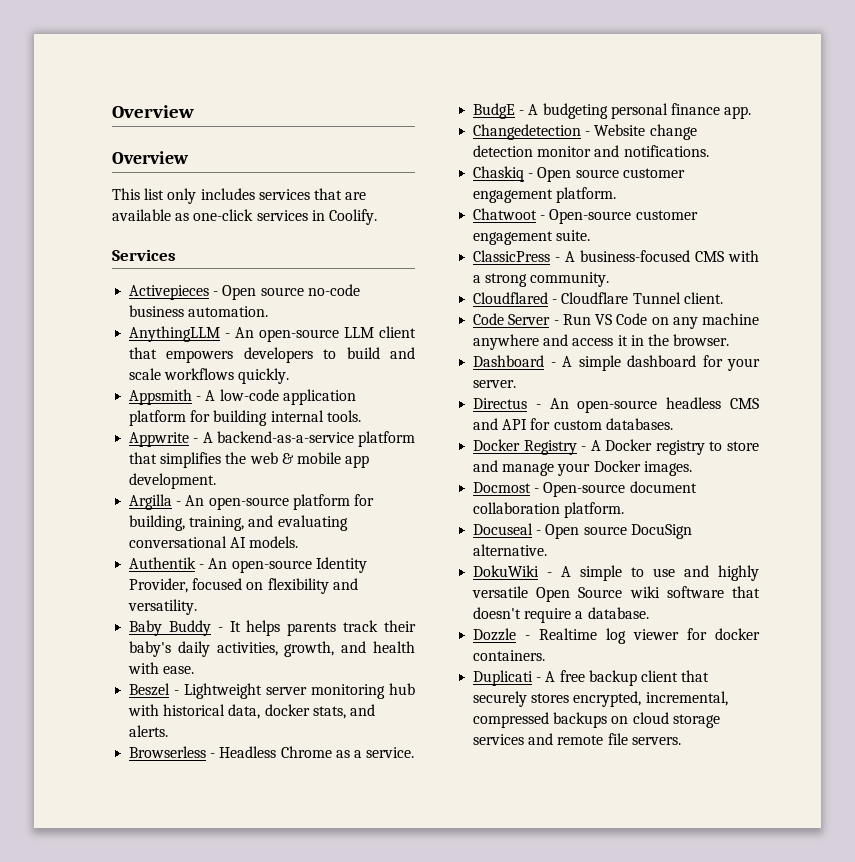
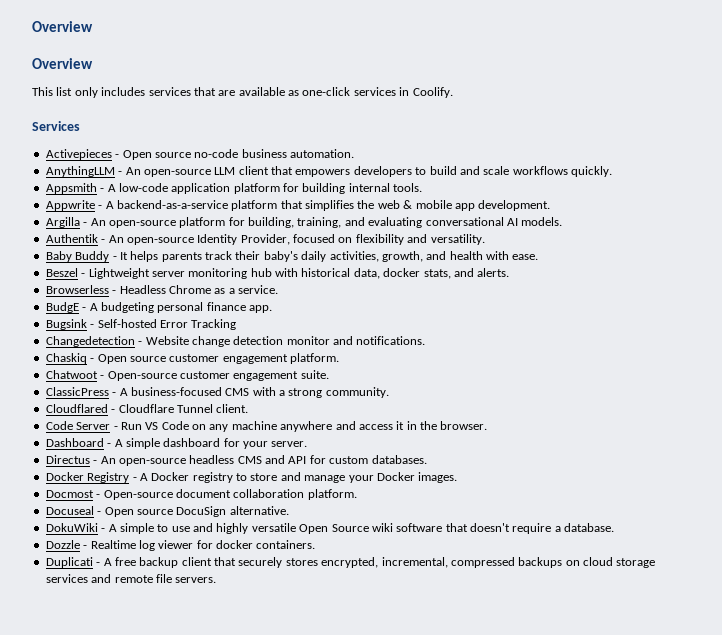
(752, 112) none -> [45,319,237,330] // Bugsink - Self-hosted Error Tracking

